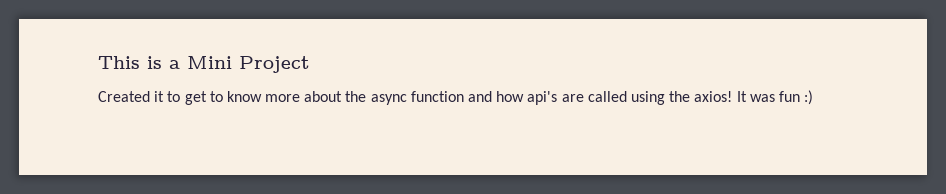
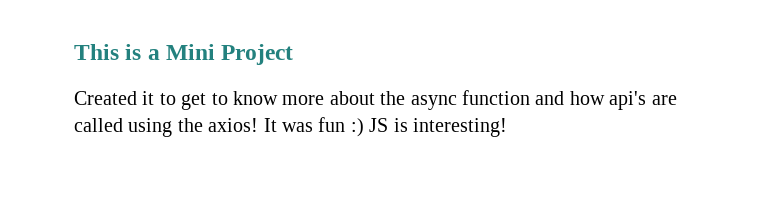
(814, 97) none -> [369,118,507,137] JS is interesting!

